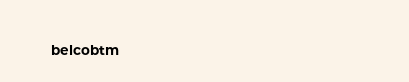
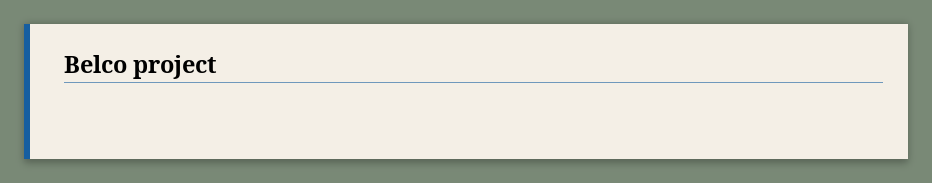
[51,45,119,55] belcobtm -> [64,55,218,79] Belco project

